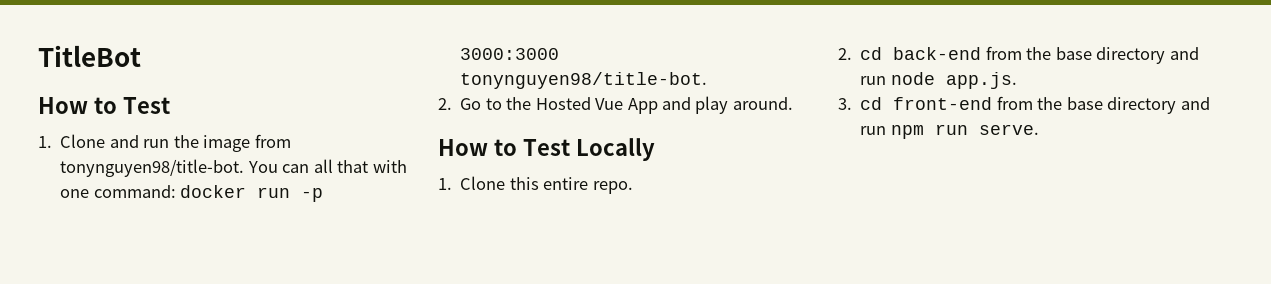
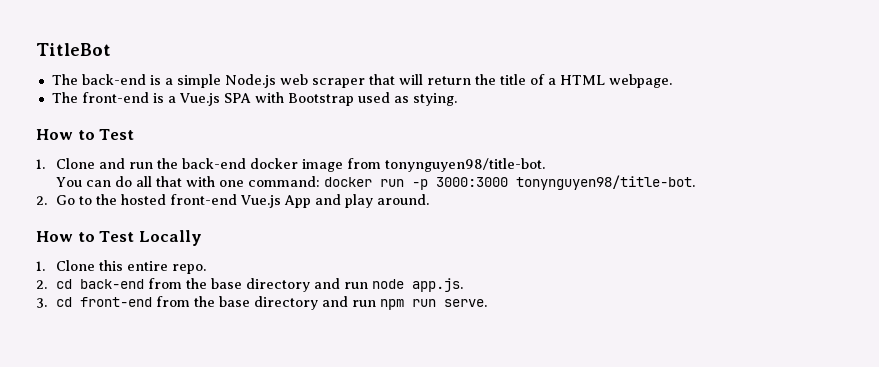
(141, 56) none -> [51,74,672,88] [51,92,457,106] // The back-end is a simple Node.js web scraper that will return the title of a HTML webpage. // The front-end is a Vue.js SPA with Bootstrap used as stying.
(199, 141) none -> [181,158,298,169] back-end docker
(245, 168) none -> (545, 165) //
(310, 168) none -> [114,176,132,187] do
[535,97,624,110] Hosted Vue -> [120,194,281,208] hosted front-end Vue.js

